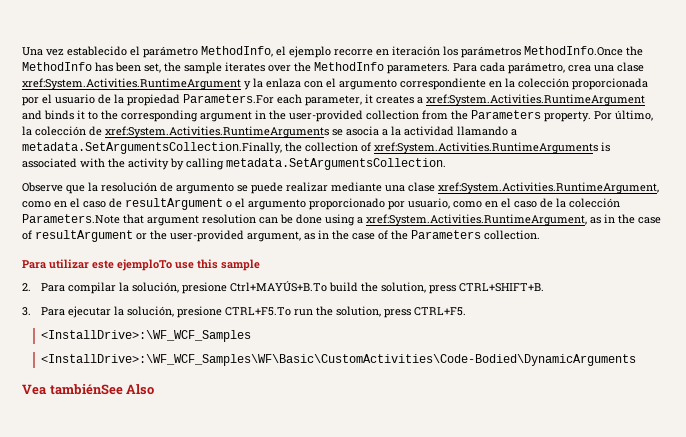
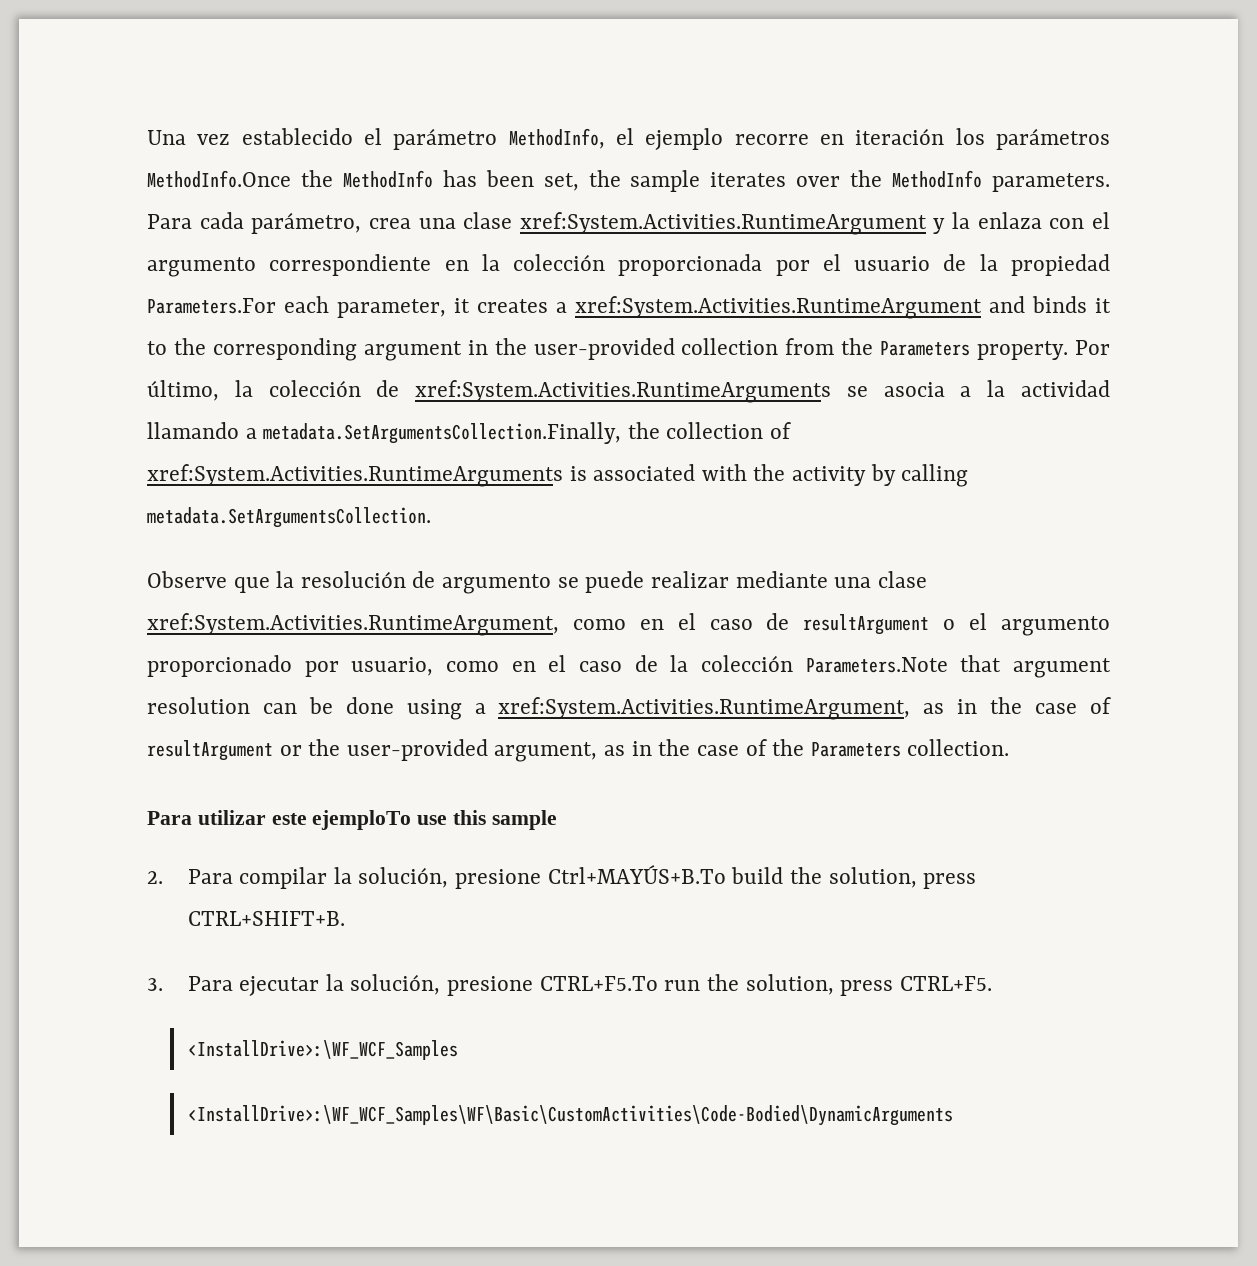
[22,384,155,395] // Vea tambiénSee Also -> (953, 1115) none

